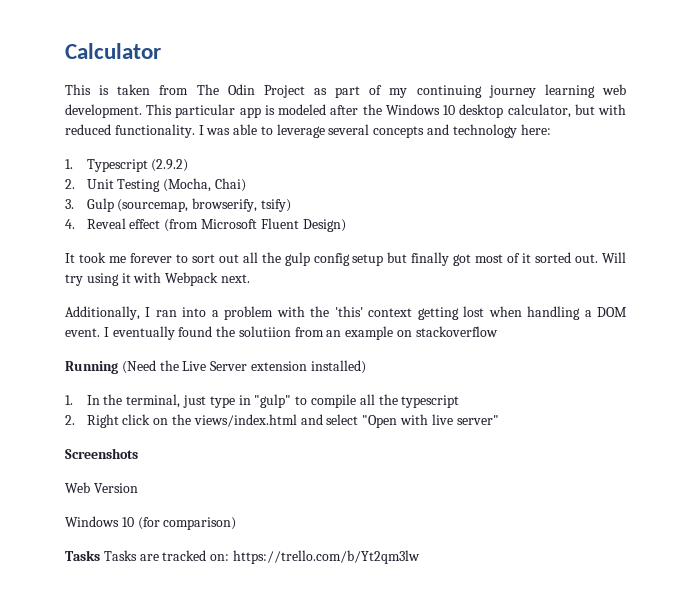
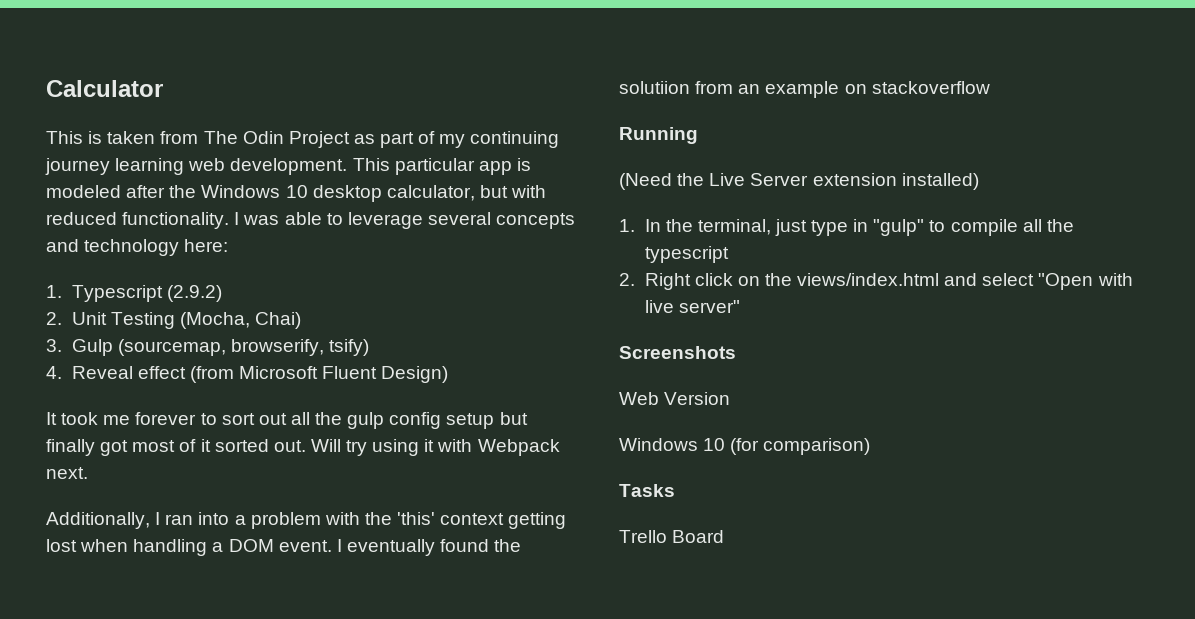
(118, 367) none -> (698, 135) //
[103,550,420,564] Tasks are tracked on: https://trello.com/b/Yt2qm3lw -> [619,530,725,543] // Trello Board

